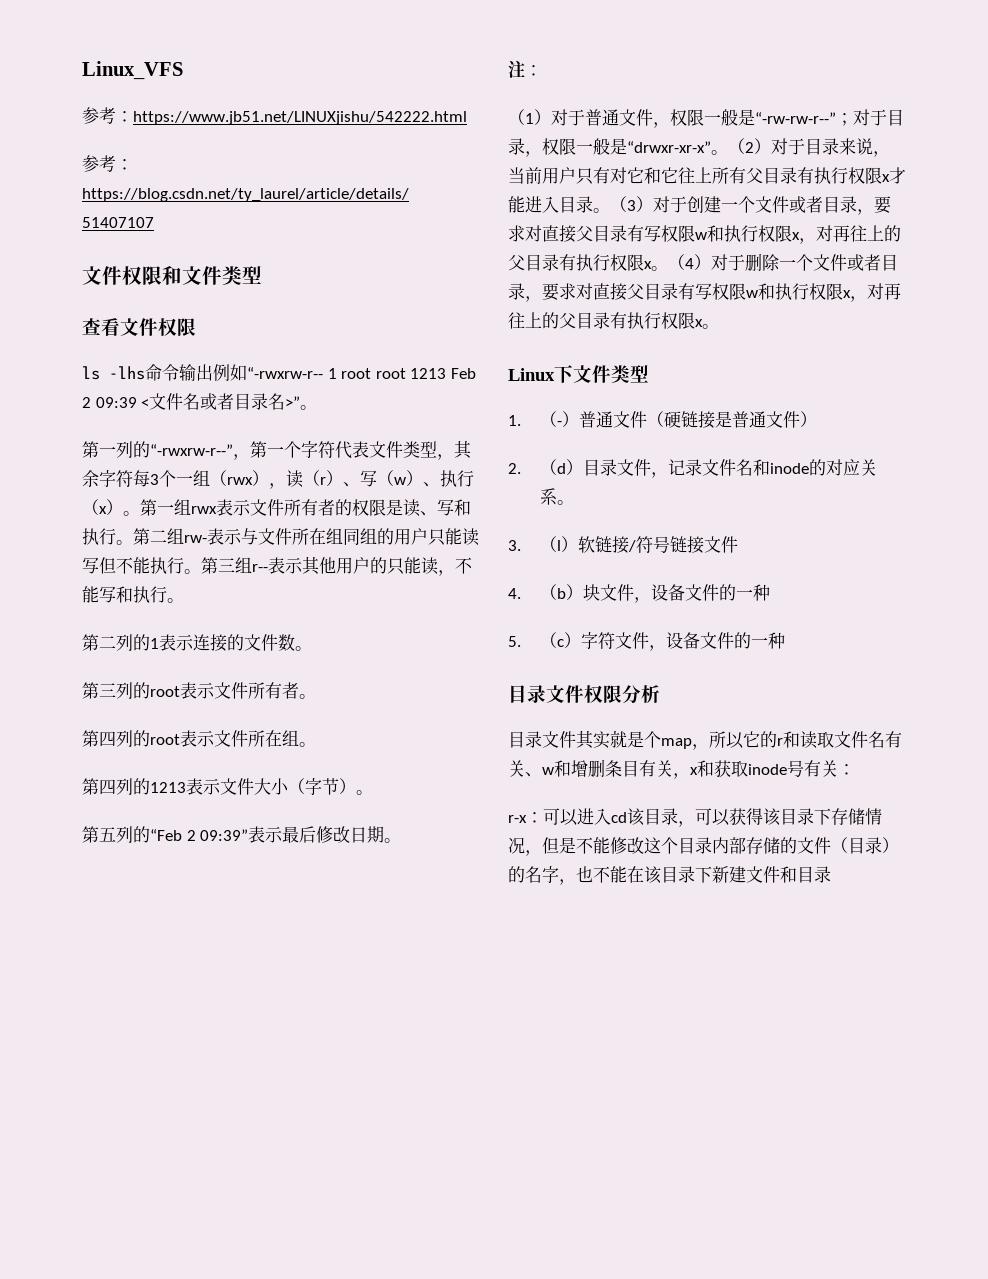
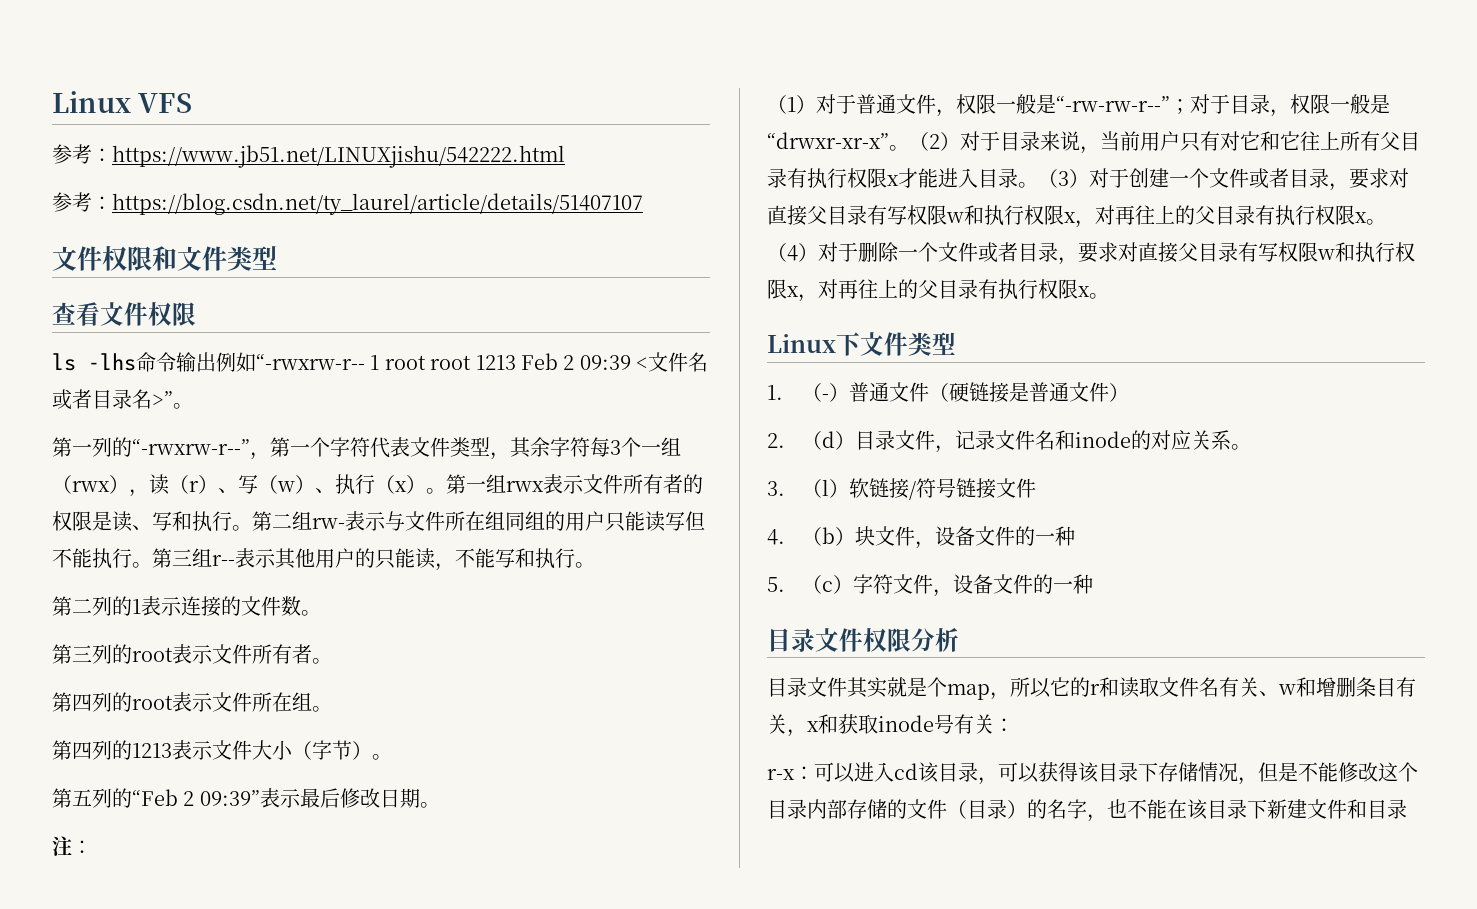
[82,61,183,80] Linux_VFS -> [52,91,193,113] Linux VFS

